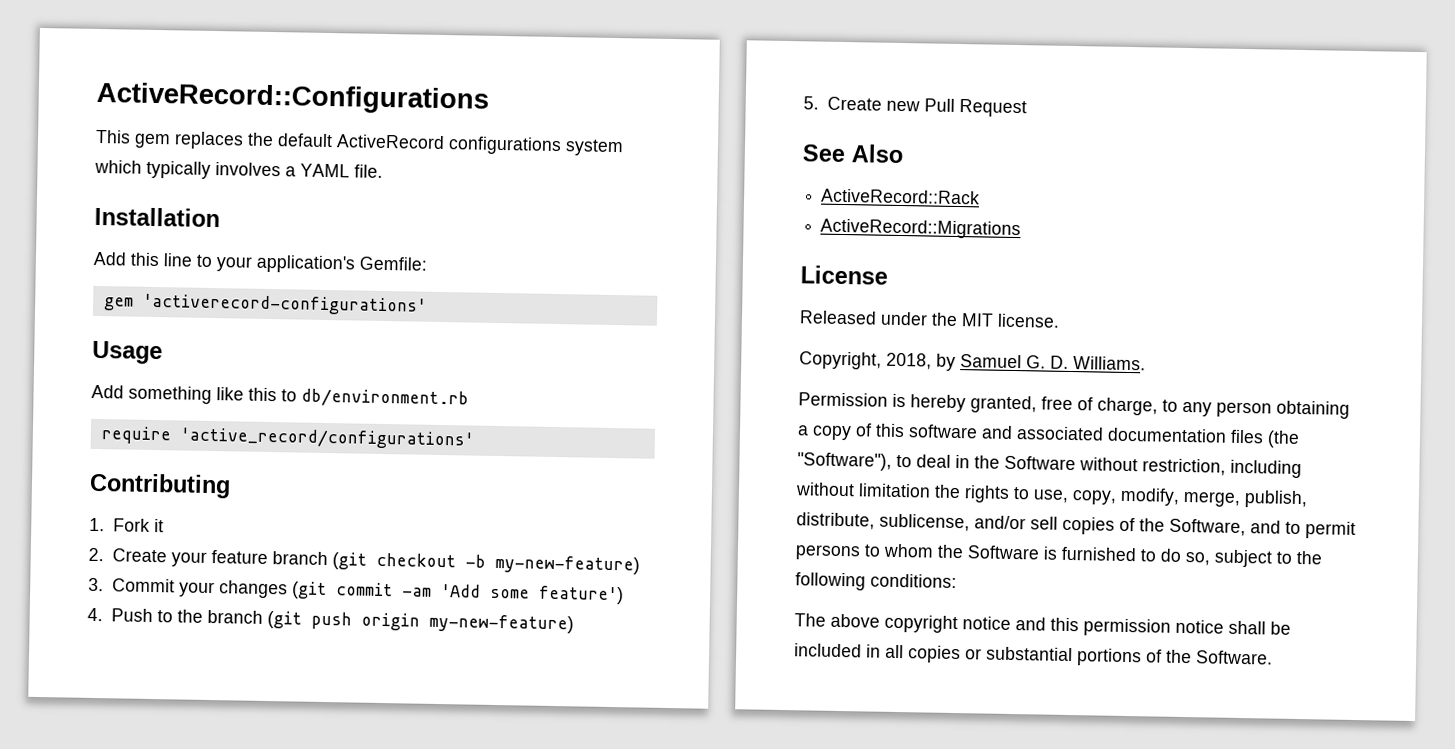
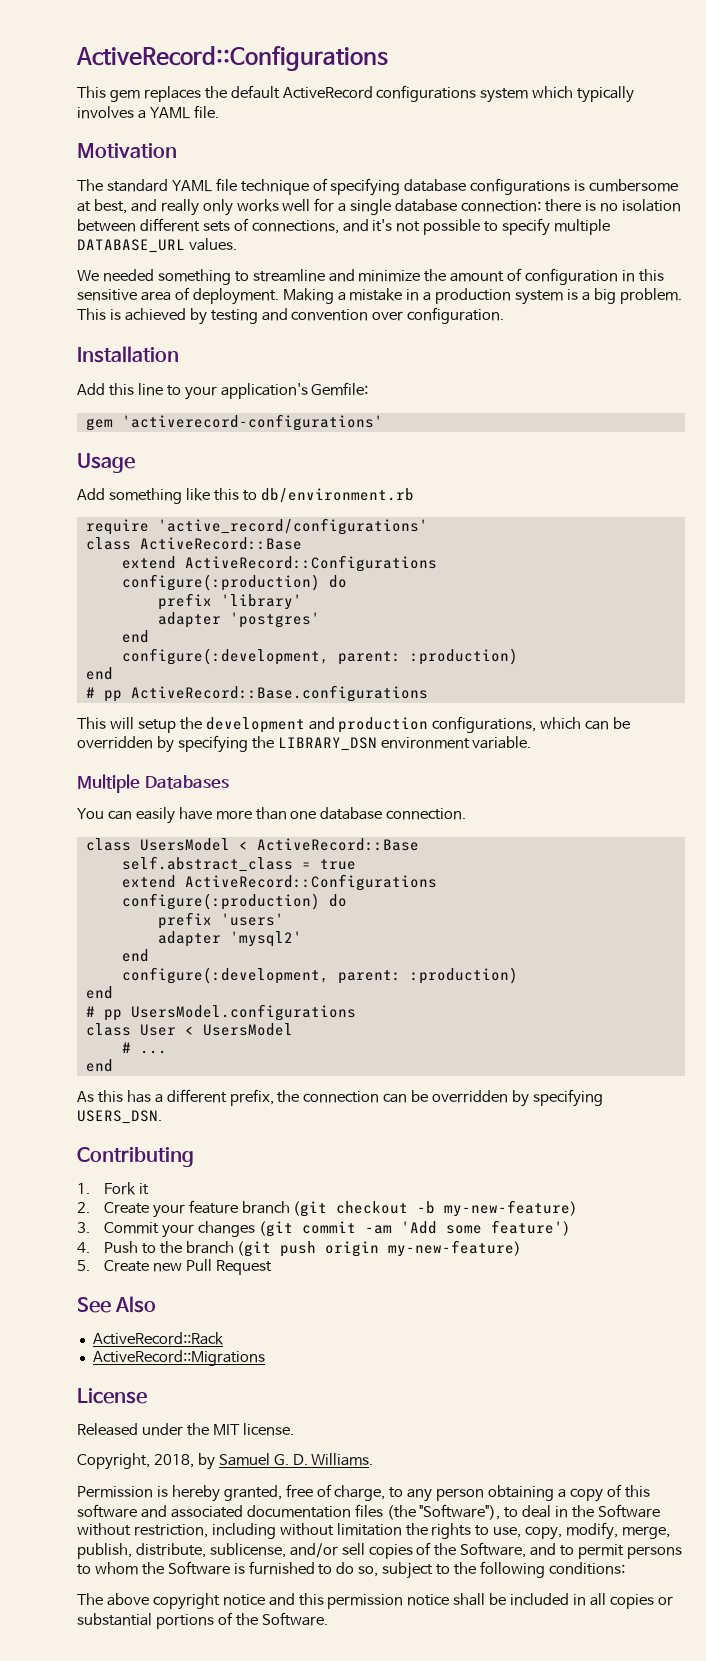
(383, 171) none -> [77,143,177,158] [77,178,679,196] [77,198,681,216] [77,218,611,236] [77,238,237,253] [77,268,664,285] [77,287,682,305] [77,307,505,325] // Motivation // The standard YAML file technique of specifying database configurations is cumbersome at best, and really only works well for a single database connection: there is no isolation between different sets of connections, and it's not possible to specify multiple DATABASE_URL values. // We needed something to streamline and minimize the amount of configuration in this sensitive area of deployment. Making a mistake in a production system is a big problem. This is achieved by testing and convention over configuration.
(474, 438) none -> [85,537,302,550] [121,555,437,572] [121,574,347,591] [157,593,302,610] [157,612,320,628] [121,630,149,643] [121,648,518,665] [85,667,113,680] [85,685,428,702] [77,716,631,733] [77,735,532,753] [77,774,229,793] [77,807,467,824] [85,838,419,851] [121,856,356,872] [121,874,437,891] [121,893,347,910] [157,912,284,929] [157,931,302,947] [121,949,149,962] [121,967,518,984] [85,986,113,999] [85,1004,356,1021] [85,1023,293,1036] [121,1042,167,1054] [85,1059,113,1072] [77,1089,603,1107] [77,1110,162,1124] // class ActiveRecord::Base // extend ActiveRecord::Configurations // configure(:production) do // prefix 'library' // adapter 'postgres' // end // configure(:development, parent: :production) // end // # pp ActiveRecord::Base.configurations // This will setup the development and production configurations, which can be overridden by specifying the LIBRARY_DSN environment variable. // Multiple Databases // You can easily have more than one database connection. // class UsersModel < ActiveRecord::Base // self.abstract_class = true // extend ActiveRecord::Configurations // configure(:production) do // prefix 'users' // adapter 'mysql2' // end // configure(:development, parent: :production) // end // # pp UsersModel.configurations // class User < UsersModel // # ... // end // As this has a different prefix, the connection can be overridden by specifying USERS_DSN.

